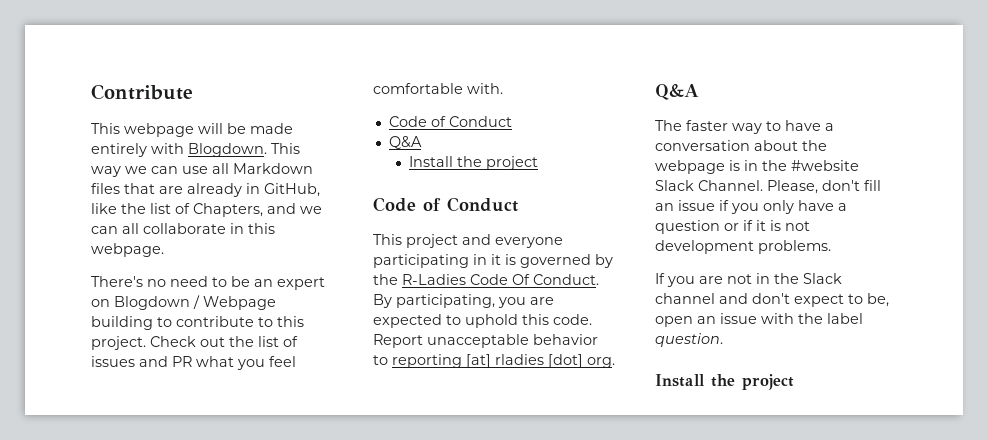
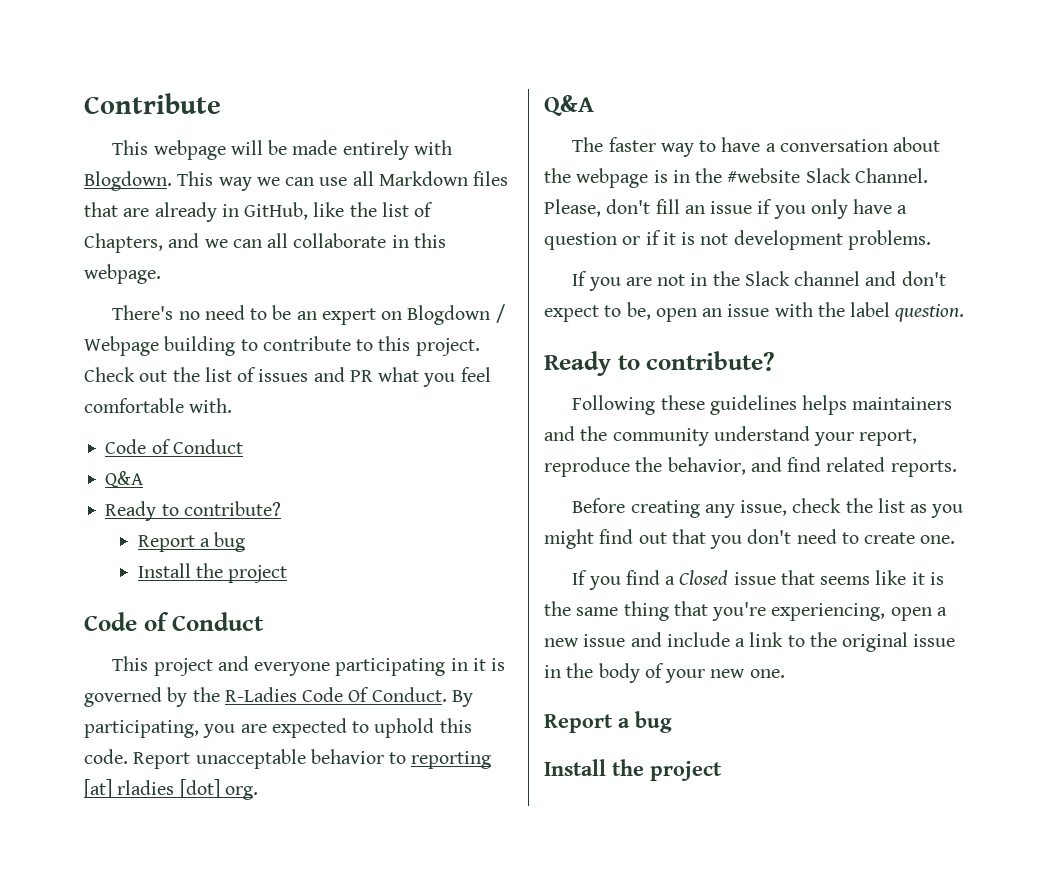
(422, 142) none -> [105,501,281,521] [137,532,246,552] // Ready to contribute? // Report a bug
(723, 340) none -> [544,351,776,376] [572,395,953,415] [544,426,918,446] [544,457,957,477] [572,498,964,518] [544,529,956,549] [572,570,944,590] [544,601,947,621] [544,632,956,652] [544,663,785,683] [544,711,672,733] // Ready to contribute? // Following these guidelines helps maintainers and the community understand your report, reproduce the behavior, and find related reports. // Before creating any issue, check the list as you might find out that you don't need to create one. // If you find a Closed issue that seems like it is the same thing that you're experiencing, open a new issue and include a link to the original issue in the body of your new one. // Report a bug

